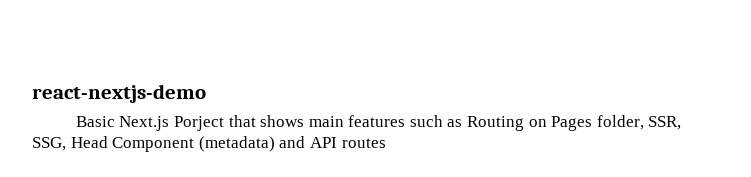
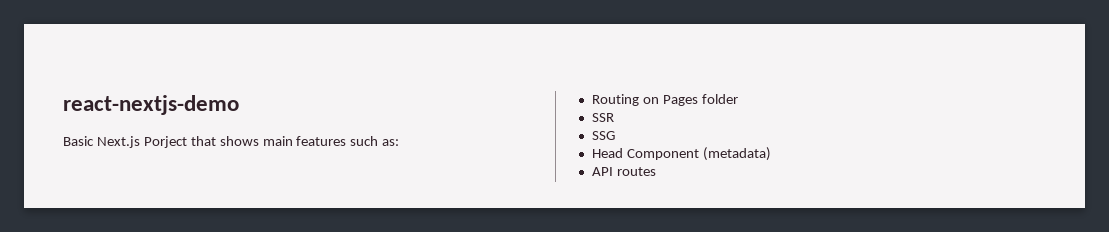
[447,119,463,127] as -> [382,139,400,146] as: //
[596,115,682,130] [32,137,66,151] folder, SSR, SSG, -> [701,94,738,104] [591,113,614,122] [591,131,615,140] folder // SSR // SSG //
[279,136,306,148] and -> (771, 154) //

